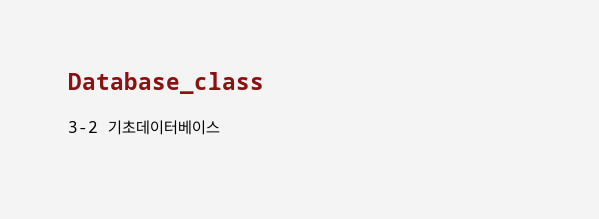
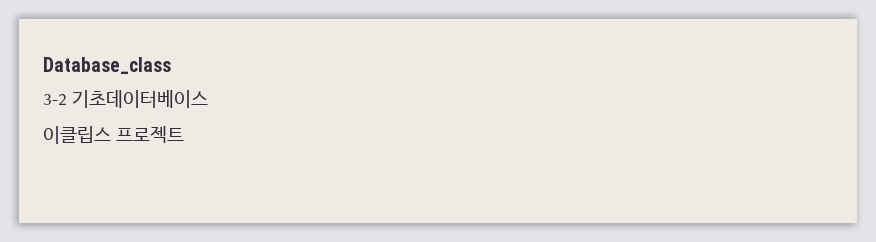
(220, 127) none -> [43,126,184,144] // 이클립스 프로젝트

